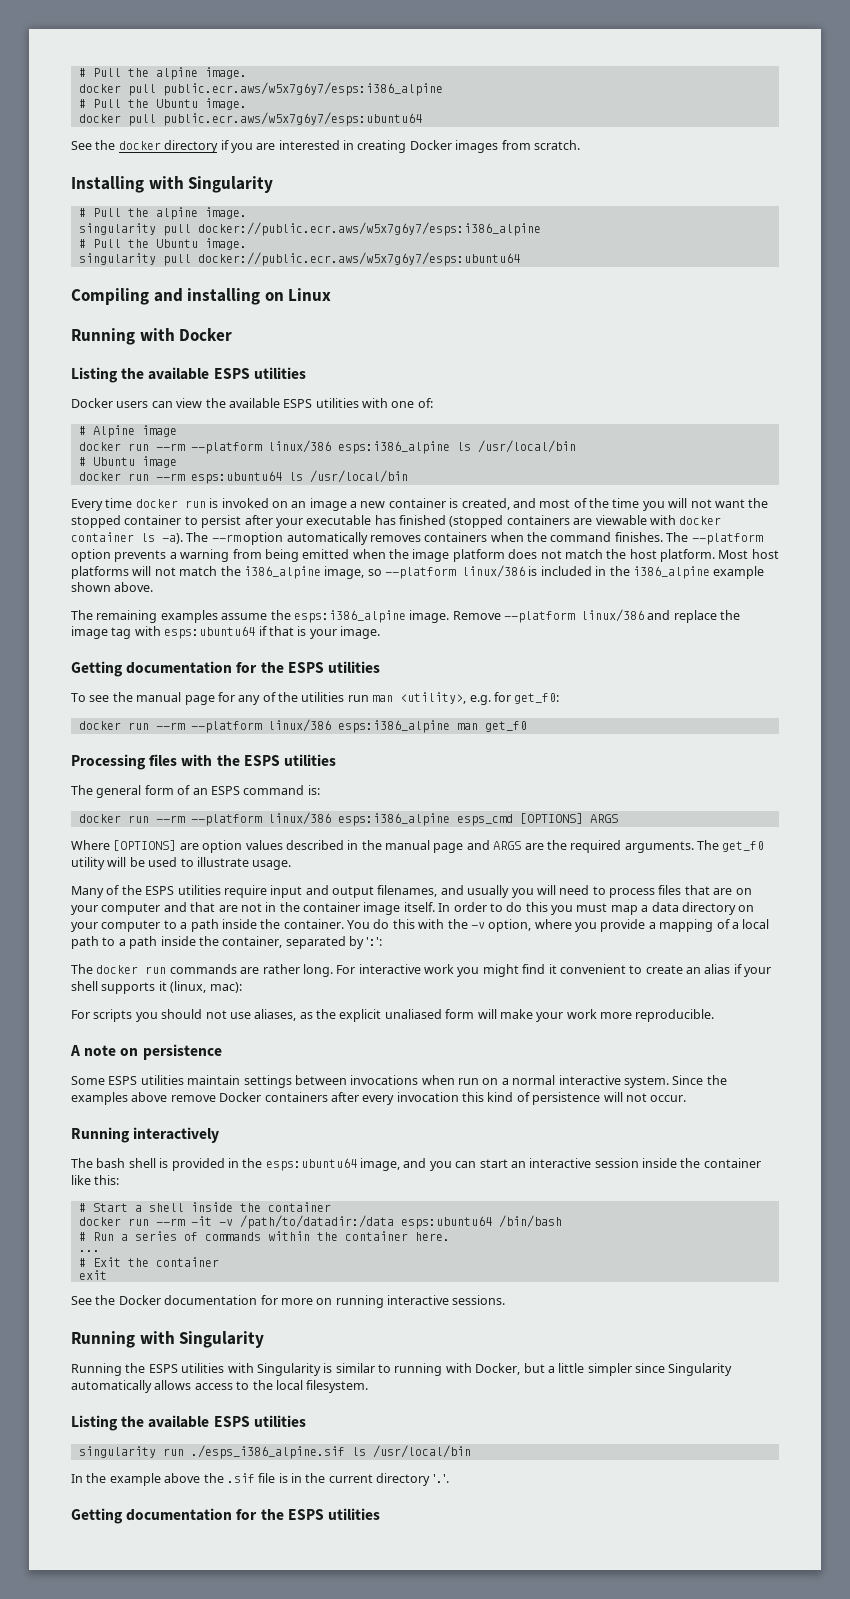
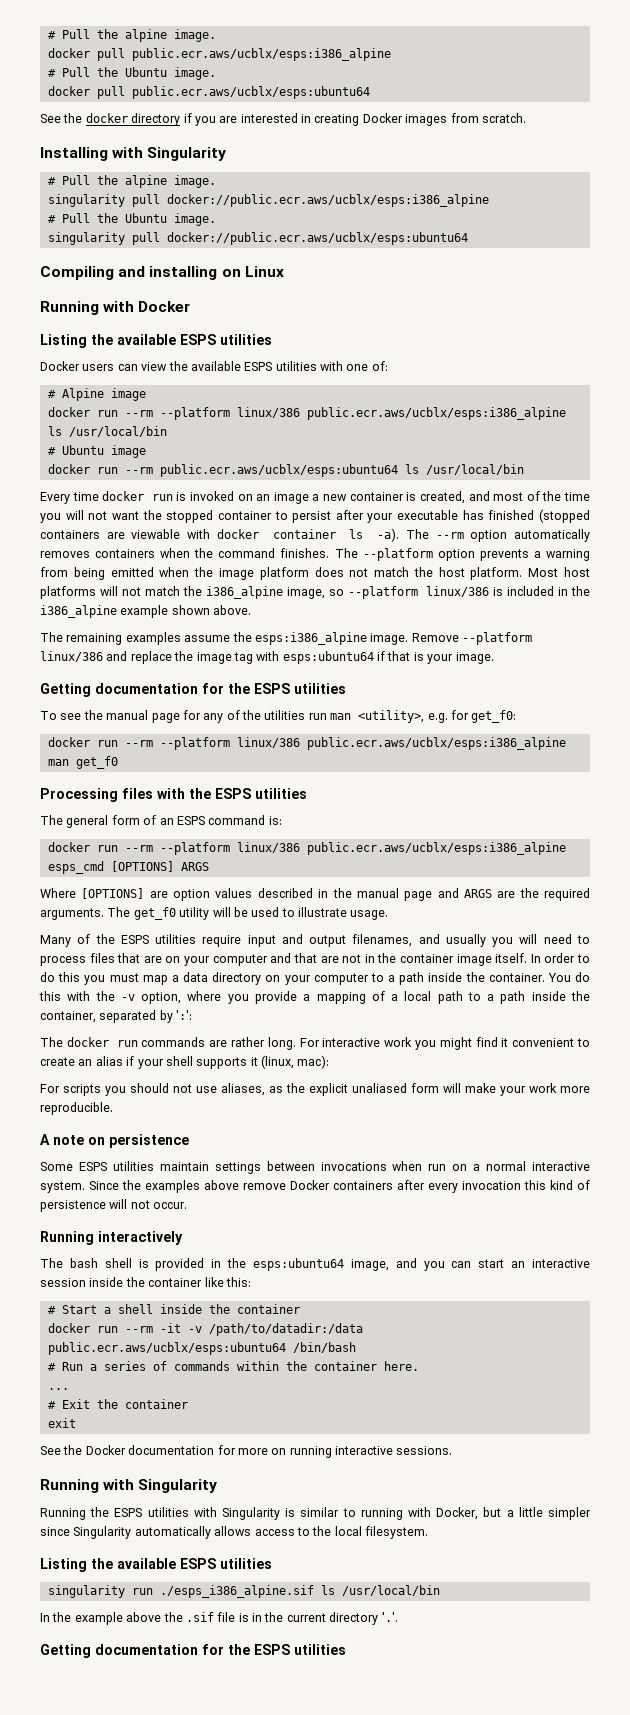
[162,82,443,96] public.ecr.aws/w5x7g6y7/esps:i386_alpine -> [131,48,391,61] public.ecr.aws/ucblx/esps:i386_alpine
[162,112,422,126] public.ecr.aws/w5x7g6y7/esps:ubuntu64 -> [131,86,370,99] public.ecr.aws/ucblx/esps:ubuntu64
[197,222,541,236] docker://public.ecr.aws/w5x7g6y7/esps:i386_alpine -> [166,194,489,207] docker://public.ecr.aws/ucblx/esps:i386_alpine
[197,252,520,266] docker://public.ecr.aws/w5x7g6y7/esps:ubuntu64 -> [166,232,468,245] docker://public.ecr.aws/ucblx/esps:ubuntu64
[337,441,450,454] esps:i386_alpine -> [306,407,566,420] public.ecr.aws/ucblx/esps:i386_alpine
[190,471,282,484] esps:ubuntu64 -> [159,464,398,477] public.ecr.aws/ucblx/esps:ubuntu64
[337,720,450,733] esps:i386_alpine -> [306,737,566,750] public.ecr.aws/ucblx/esps:i386_alpine
[337,813,450,826] esps:i386_alpine -> [306,842,566,855] public.ecr.aws/ucblx/esps:i386_alpine
[400,1216,492,1229] esps:ubuntu64 -> [47,1342,286,1355] public.ecr.aws/ucblx/esps:ubuntu64

